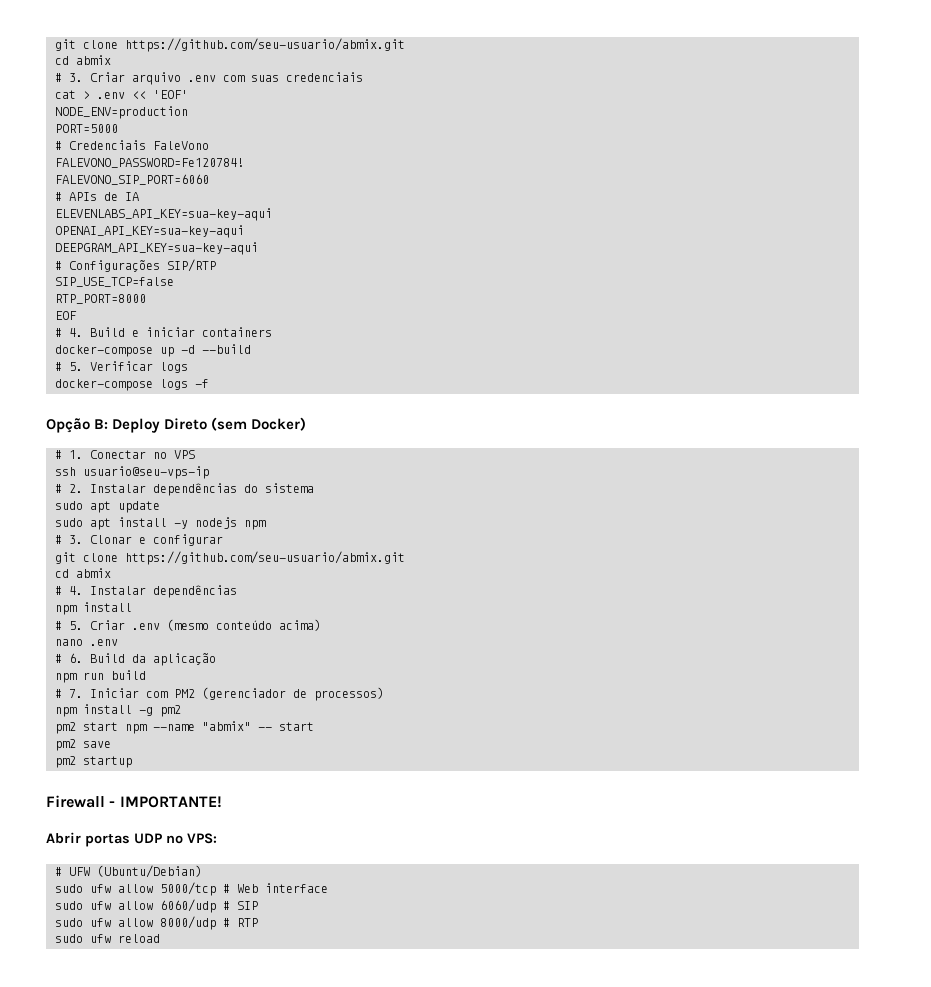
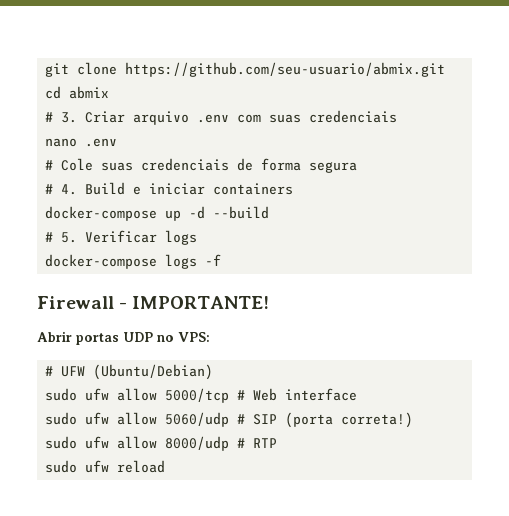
[54,90,188,99] [54,106,188,119] [54,124,118,133] [54,140,209,150] [54,158,244,168] [54,174,209,185] [54,192,139,201] [54,208,272,221] [54,225,244,238] [54,242,258,255] [54,259,216,272] [54,277,174,287] [54,294,146,304] [54,311,77,320] cat > .env << 'EOF' // NODE_ENV=production // PORT=5000 // # Credenciais FaleVono // FALEVONO_PASSWORD=Fe120784! // FALEVONO_SIP_PORT=6060 // # APIs de IA // ELEVENLABS_API_KEY=sua-key-aqui // OPENAI_API_KEY=sua-key-aqui // DEEPGRAM_API_KEY=sua-key-aqui // # Configurações SIP/RTP // SIP_USE_TCP=false // RTP_PORT=8000 // EOF -> [45,138,118,147] [45,158,358,173] nano .env // # Cole suas credenciais de forma segura
[46,417,307,433] [54,450,195,459] [54,466,209,479] [54,483,314,496] [54,501,160,513] [54,517,266,530] [54,534,223,546] [54,551,405,565] [54,568,111,578] [54,585,237,598] [54,602,132,615] [54,619,321,631] [54,639,118,646] [54,653,216,666] [54,670,146,683] [54,687,384,701] [54,704,181,717] [54,721,314,734] [54,739,111,751] [54,756,132,768] // Opção B: Deploy Direto (sem Docker) // # 1. Conectar no VPS // ssh usuario@seu-vps-ip // # 2. Instalar dependências do sistema // sudo apt update // sudo apt install -y nodejs npm // # 3. Clonar e configurar // git clone https://github.com/seu-usuario/abmix.git // cd abmix // # 4. Instalar dependências // npm install // # 5. Criar .env (mesmo conteúdo acima) // nano .env // # 6. Build da aplicação // npm run build // # 7. Iniciar com PM2 (gerenciador de processos) // npm install -g pm2 // pm2 start npm --name "abmix" -- start // pm2 save // pm2 startup -> (222, 260) none
[159,899,216,913] 6060/udp -> [165,412,230,427] 5060/udp
(258, 905) none -> [285,412,414,428] (porta correta!)

